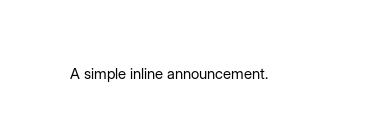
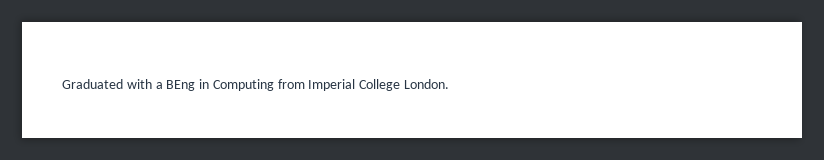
[70,68,269,82] A simple inline announcement. -> [62,79,450,91] Graduated with a BEng in Computing from Imperial College London.

